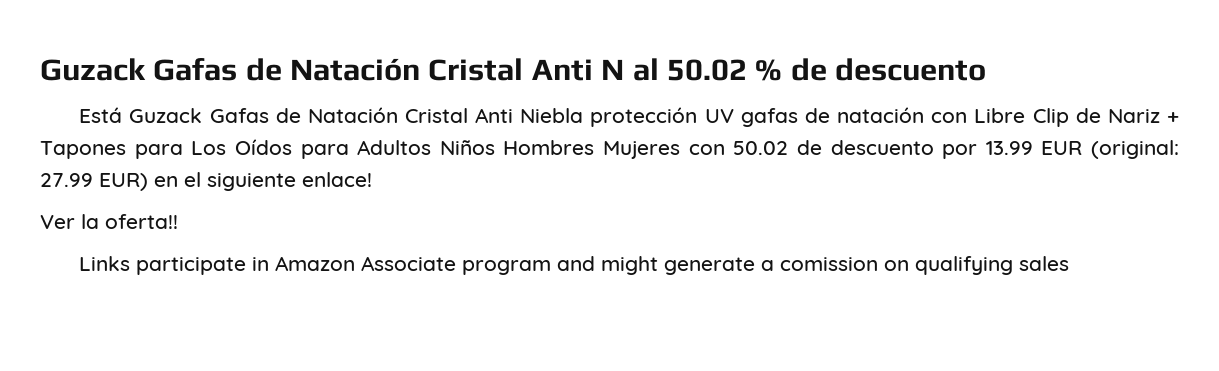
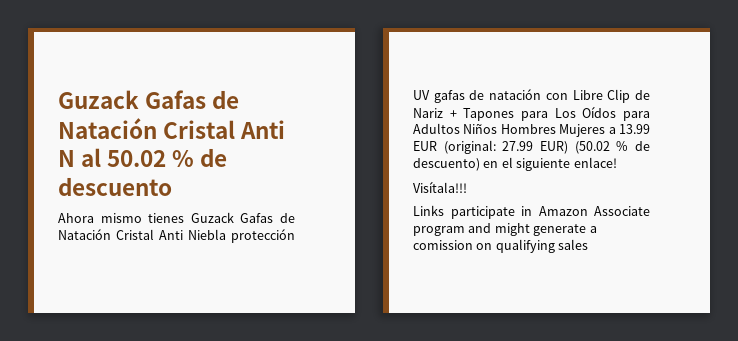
[79,107,123,123] Está -> [58,213,185,223] Ahora mismo tienes
[688,140,978,159] con 50.02 de descuento por -> [608,127,616,134] a
(148, 182) none -> [574,141,650,154] [413,158,480,171] (50.02 % de descuento)
[40,214,178,229] Ver la oferta!! -> [413,181,467,193] Visítala!!!

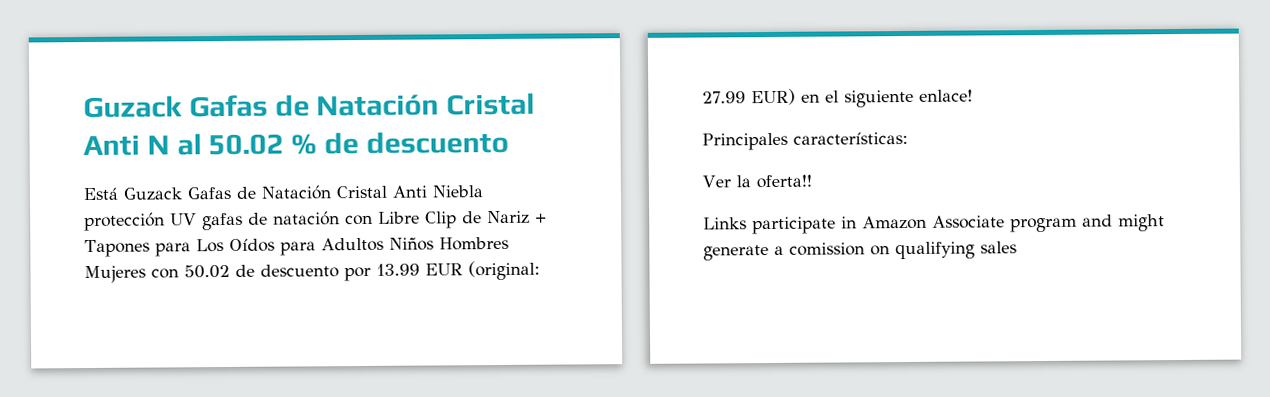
[58,213,185,223] Ahora mismo tienes -> [83,187,118,201] Está
[608,127,616,134] a -> [151,264,371,282] con 50.02 de descuento por
[574,141,650,154] [413,158,480,171] (50.02 % de descuento) -> (796, 97) none
[413,181,467,193] Visítala!!! -> [702,132,908,151] [702,174,812,189] Principales características: // Ver la oferta!!

